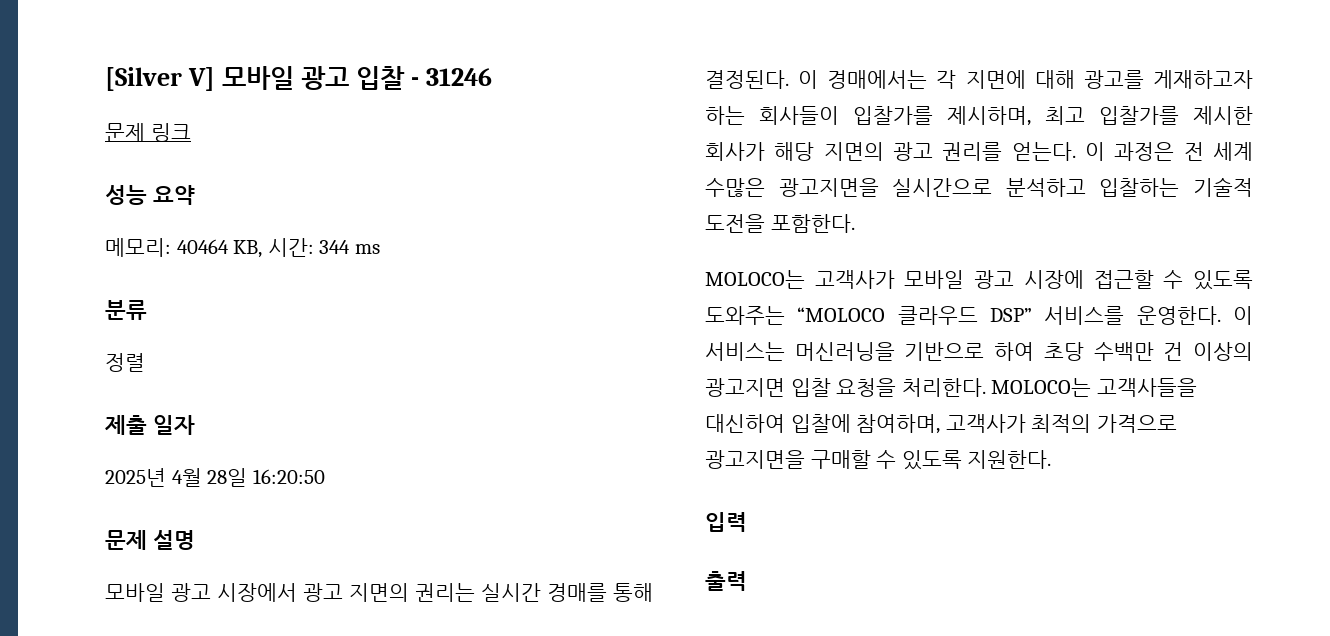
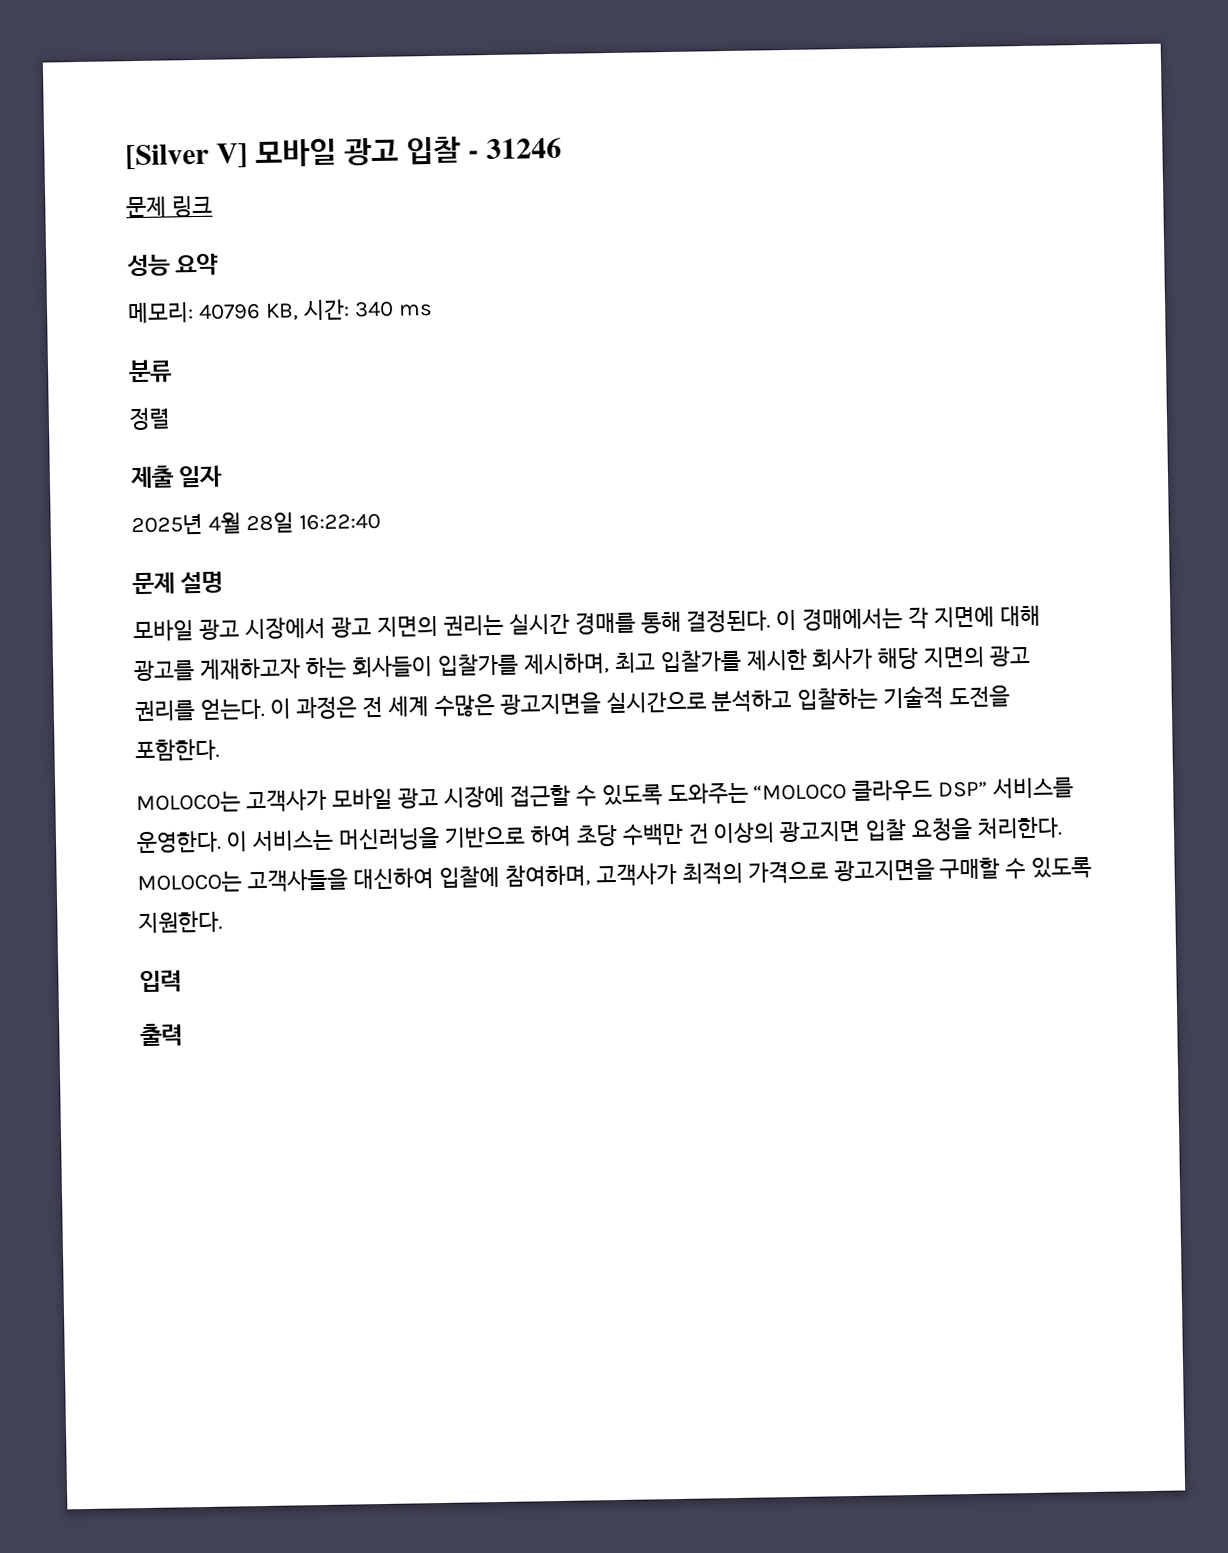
[176,239,229,254] 40464 -> [197,302,261,320] 40796
[319,240,351,254] 344 -> [353,300,394,318] 340
[252,469,325,484] 16:20:50 -> [298,512,381,531] 16:22:40

